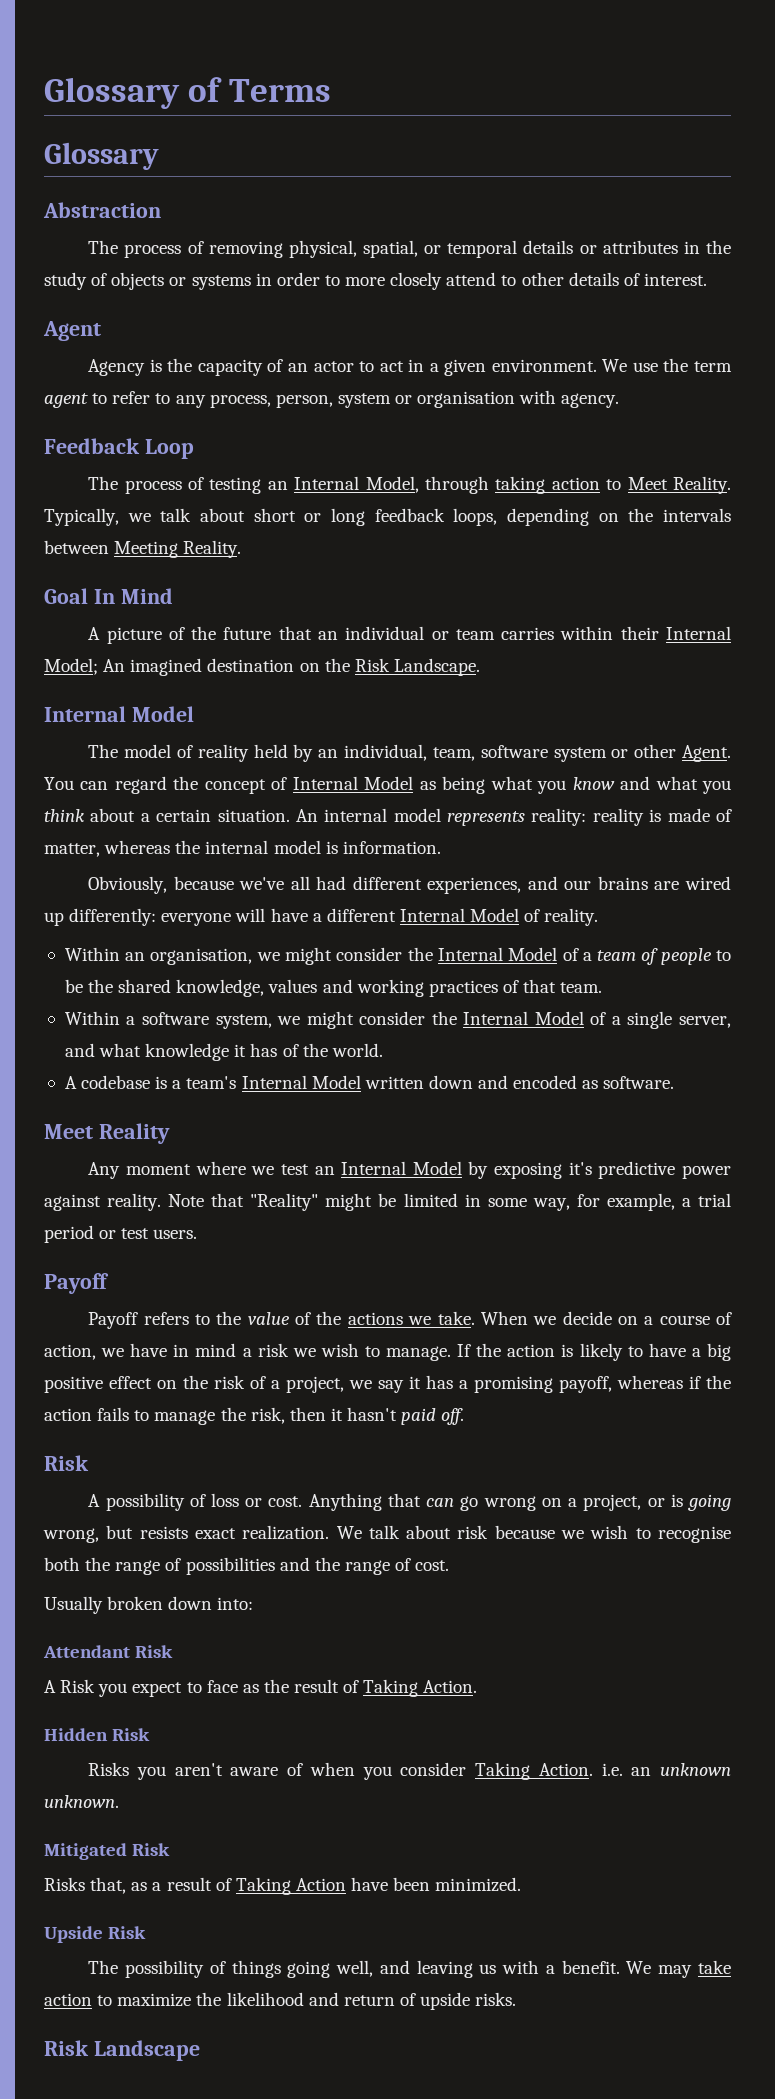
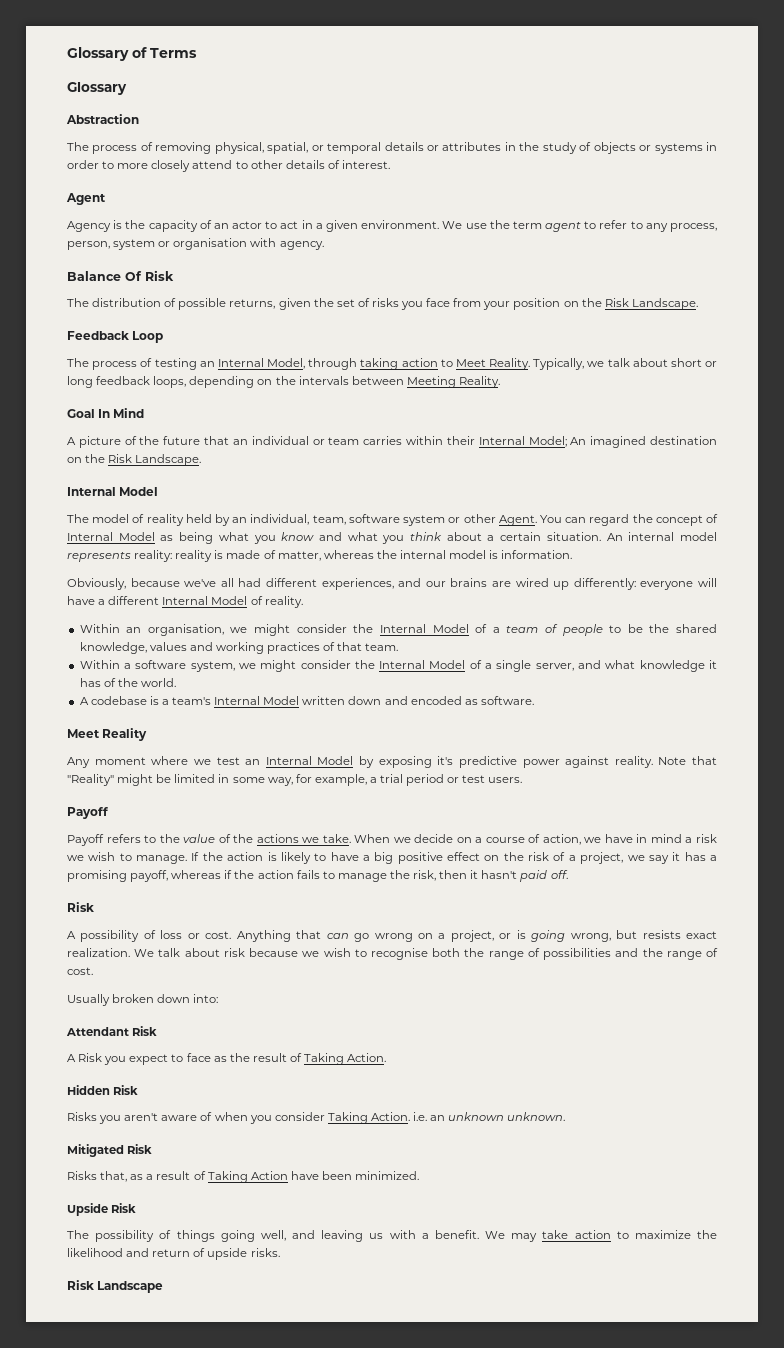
(620, 400) none -> [67,270,174,281] [67,298,698,310] // Balance Of Risk // The distribution of possible returns, given the set of risks you face from your position on the Risk Landscape.

